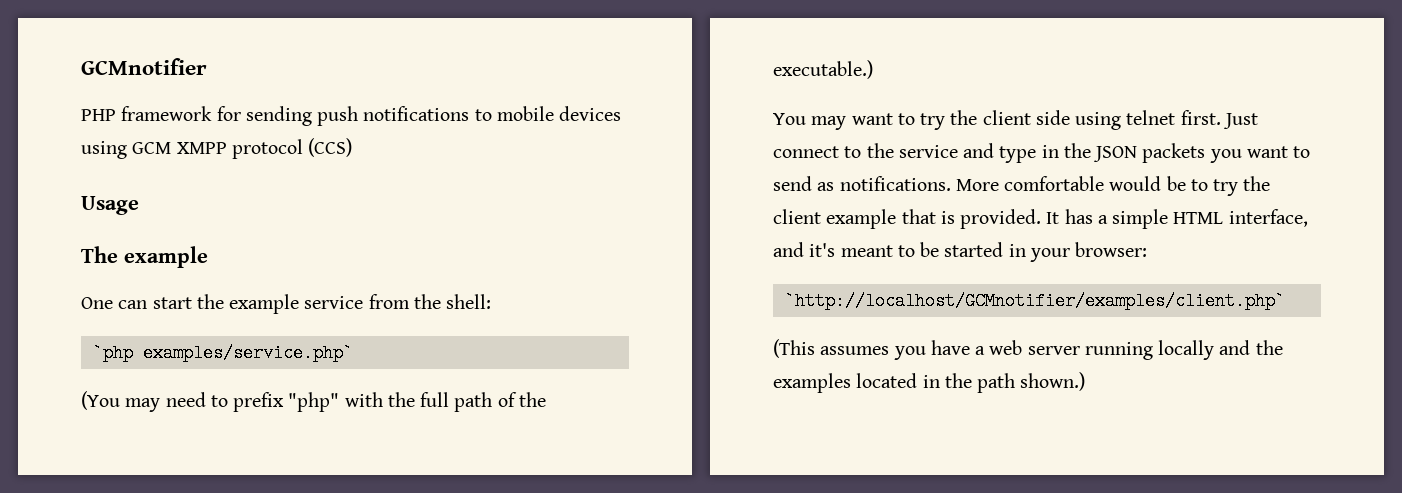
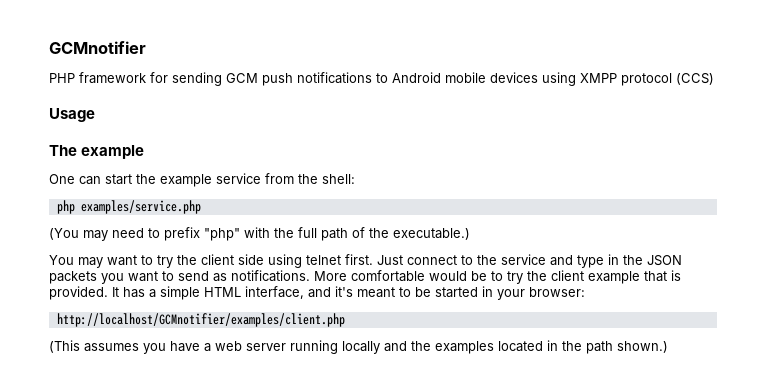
(312, 116) none -> [226,73,258,83] GCM
(492, 115) none -> [392,72,441,83] Android
[132,142,172,154] GCM -> (576, 79) none
[92,344,353,362] `php examples/service.php` -> [56,200,201,214] php examples/service.php
[784,292,1285,310] `http://localhost/GCMnotifier/examples/client.php` -> [56,313,345,327] http://localhost/GCMnotifier/examples/client.php

